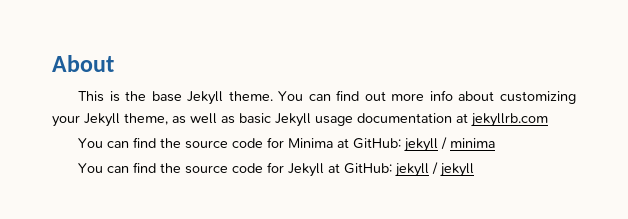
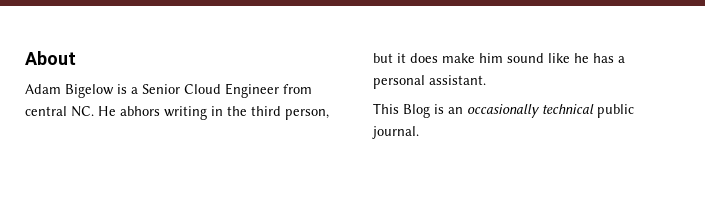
[78,90,576,105] [52,113,548,127] [78,137,496,152] [78,162,475,177] This is the base Jekyll theme. You can find out more info about customizing your Jekyll theme, as well as basic Jekyll usage documentation at jekyllrb.com // You can find the source code for Minima at GitHub: jekyll / minima // You can find the source code for Jekyll at GitHub: jekyll / jekyll -> [25,83,312,98] [25,106,329,120] [373,53,625,63] [373,75,486,89] [373,103,634,118] [372,126,419,139] Adam Bigelow is a Senior Cloud Engineer from central NC. He abhors writing in the third person, but it does make him sound like he has a personal assistant. // This Blog is an occasionally technical public journal.

